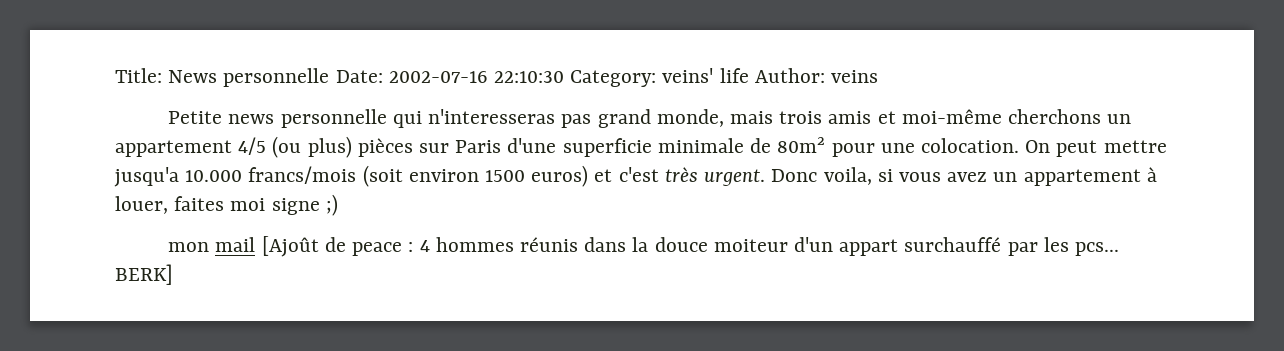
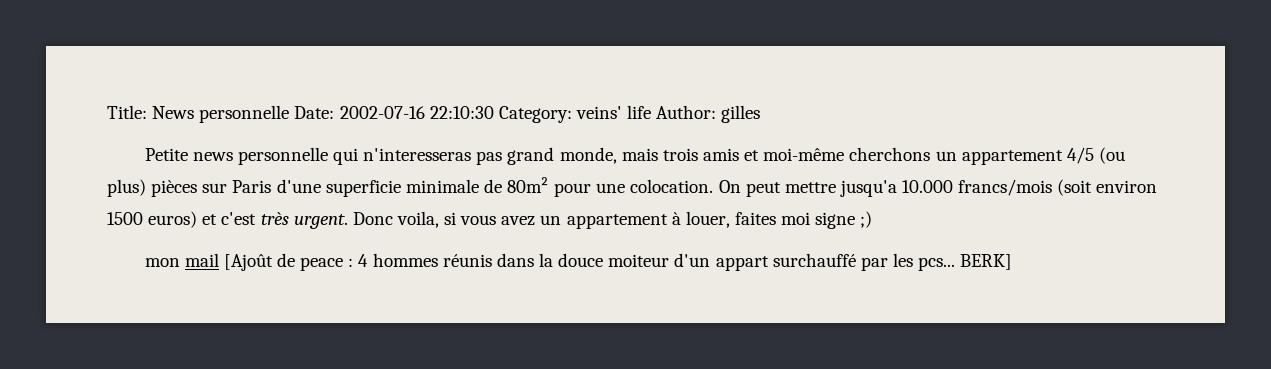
[831,70,879,83] veins -> [721,105,761,123] gilles

